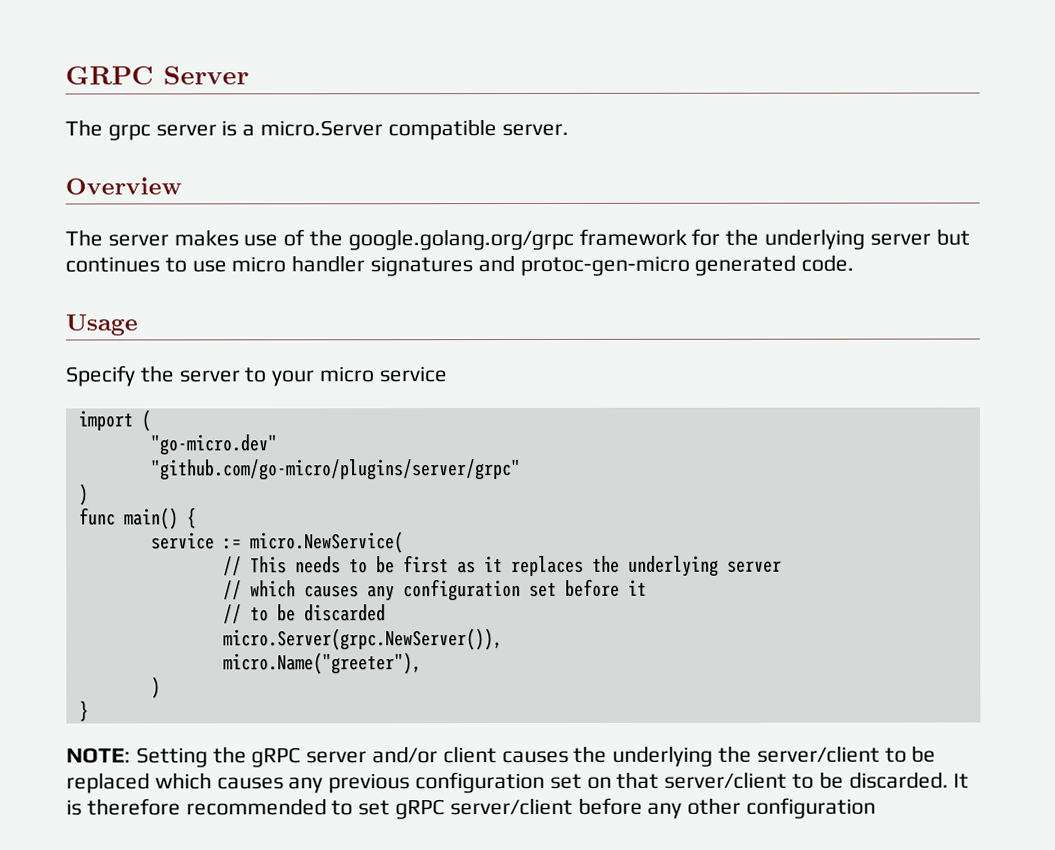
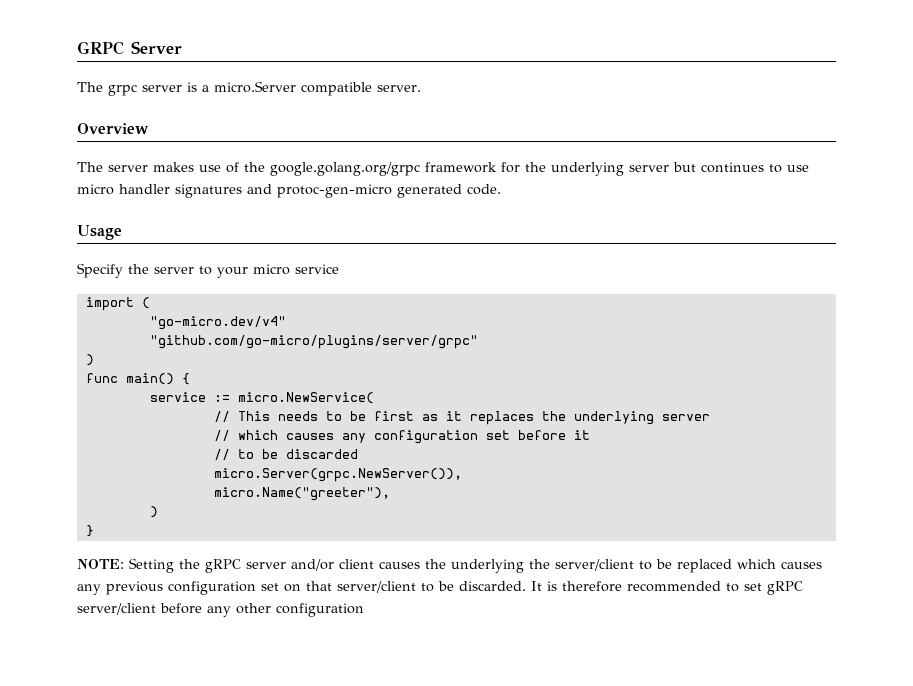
[150,434,278,456] "go-micro.dev" -> [149,316,286,330] "go-micro.dev/v4"

